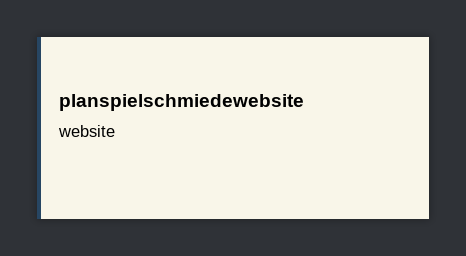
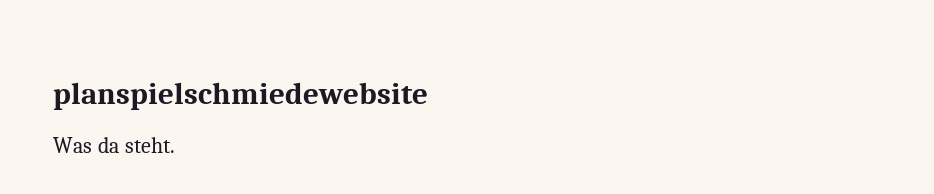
[58,125,115,137] website -> [53,137,175,153] Was da steht.

